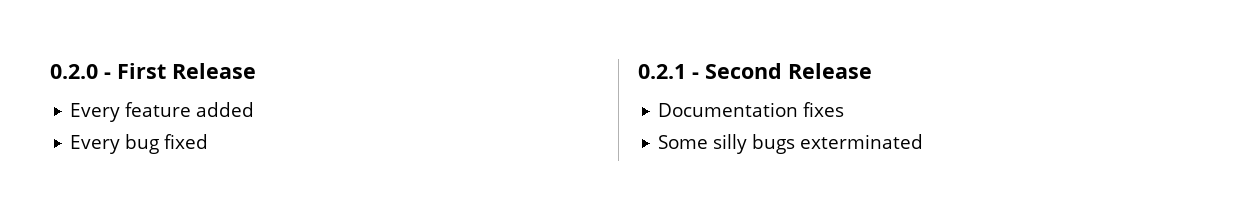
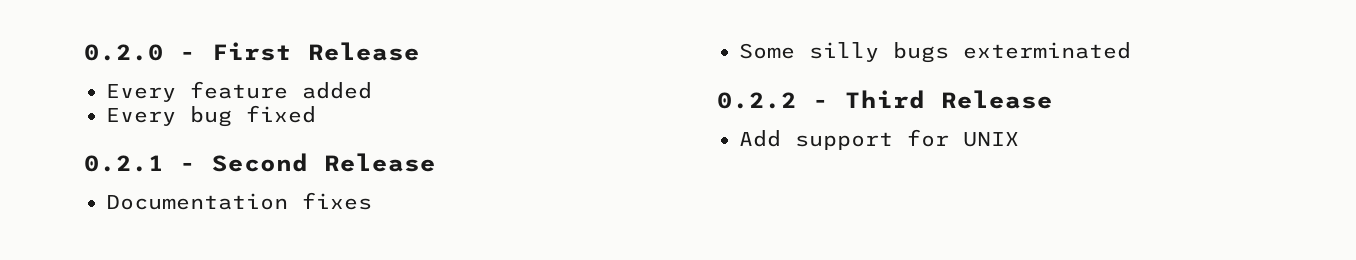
(924, 141) none -> [717,90,1053,109] [739,129,1019,150] // 0.2.2 - Third Release // Add support for UNIX

